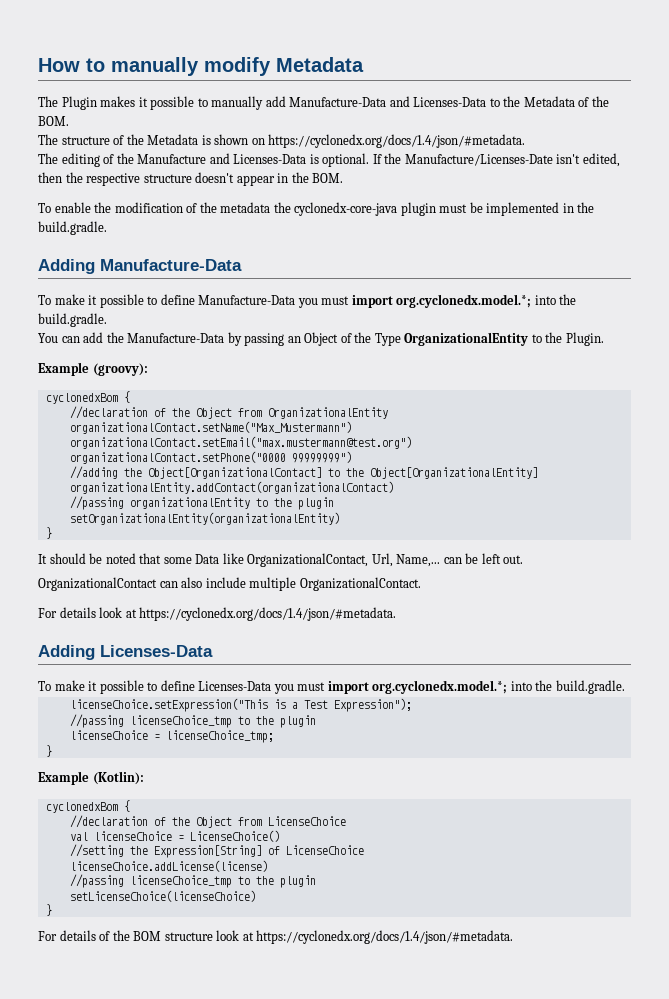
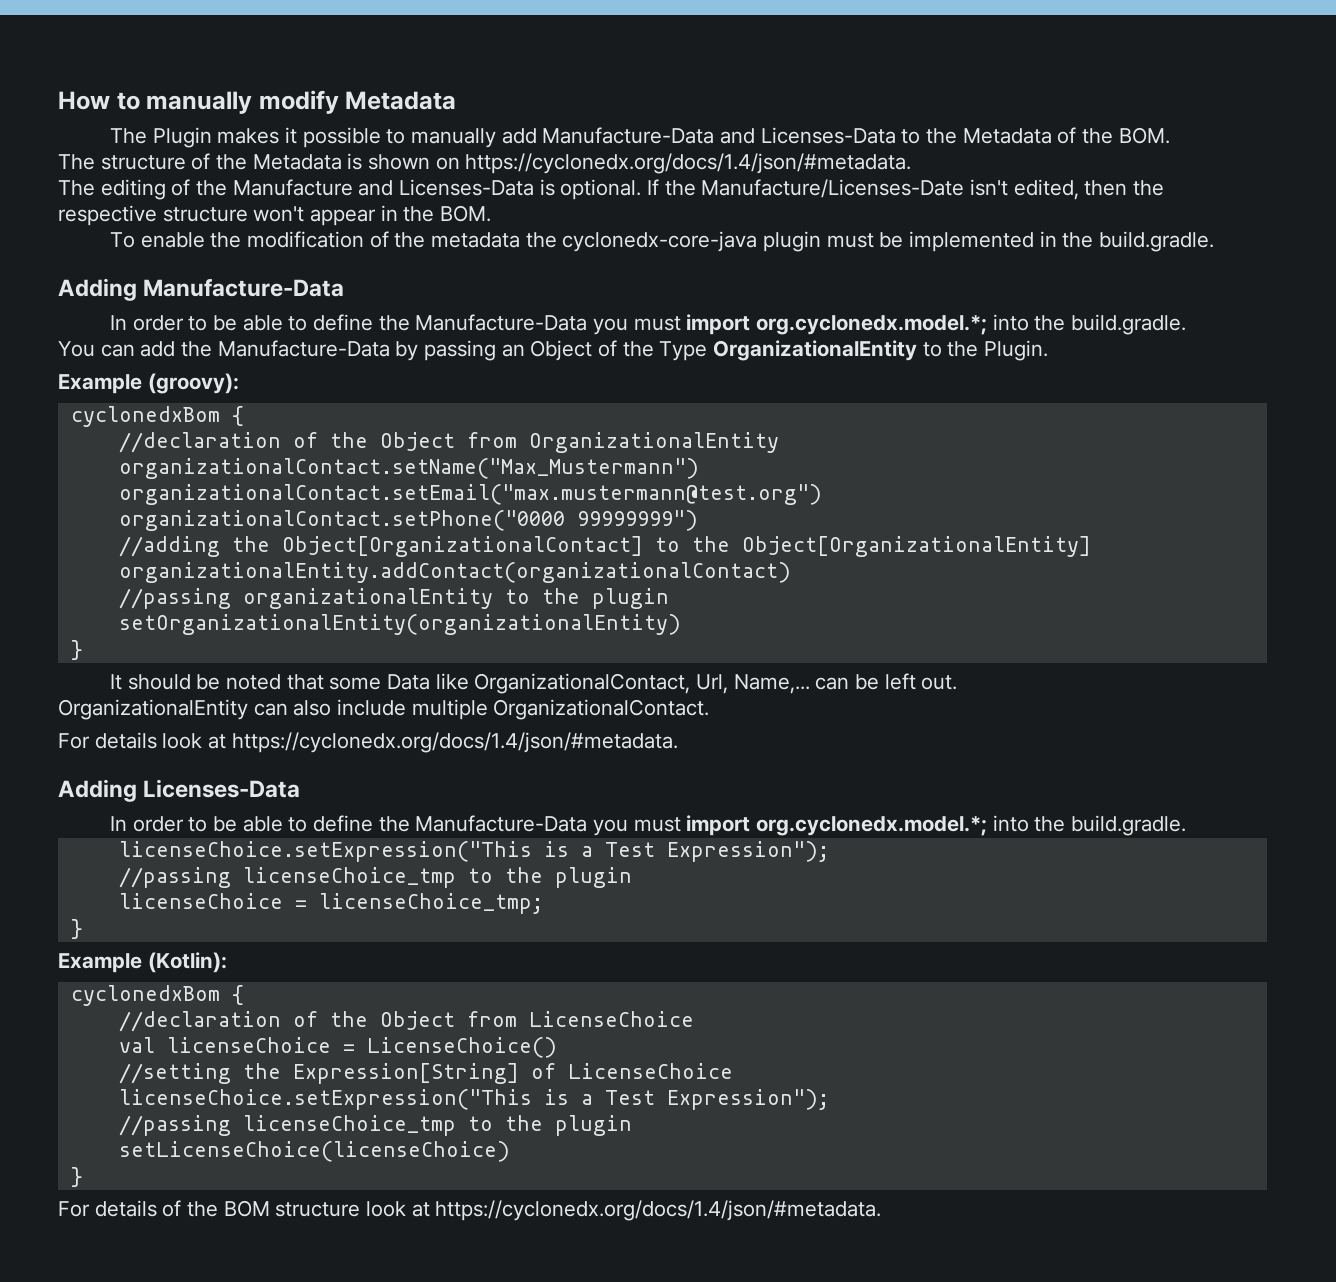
[195,172,235,183] doesn't -> [253,206,305,222] won't
[38,294,195,308] To make it possible to define -> [109,314,410,331] In order to be able to define the
[38,577,157,591] OrganizationalContact -> [58,699,248,720] OrganizationalEntity
[38,680,272,694] To make it possible to define Licenses-Data -> [109,815,588,832] In order to be able to define the Manufacture-Data
[69,860,268,872] licenseChoice.addLicense(license) -> [118,1089,829,1110] licenseChoice.setExpression("This is a Test Expression");

